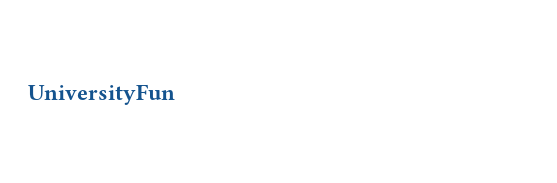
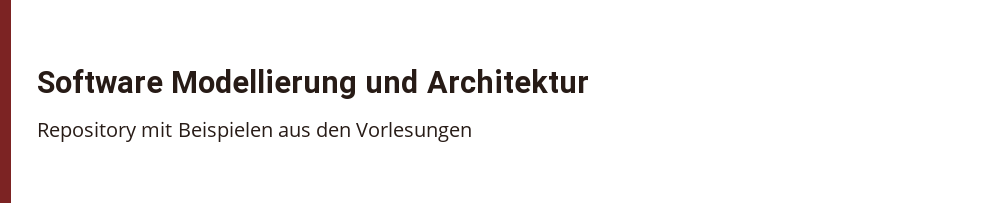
[28,84,175,105] UniversityFun -> [37,69,589,99] [37,121,473,142] Software Modellierung und Architektur // Repository mit Beispielen aus den Vorlesungen

